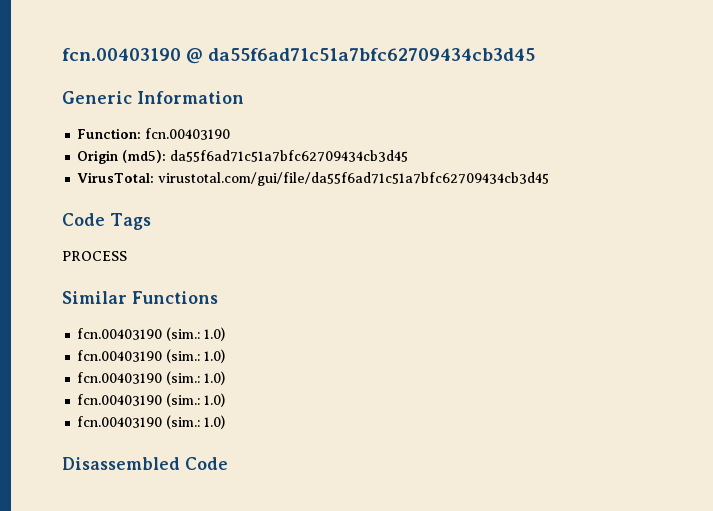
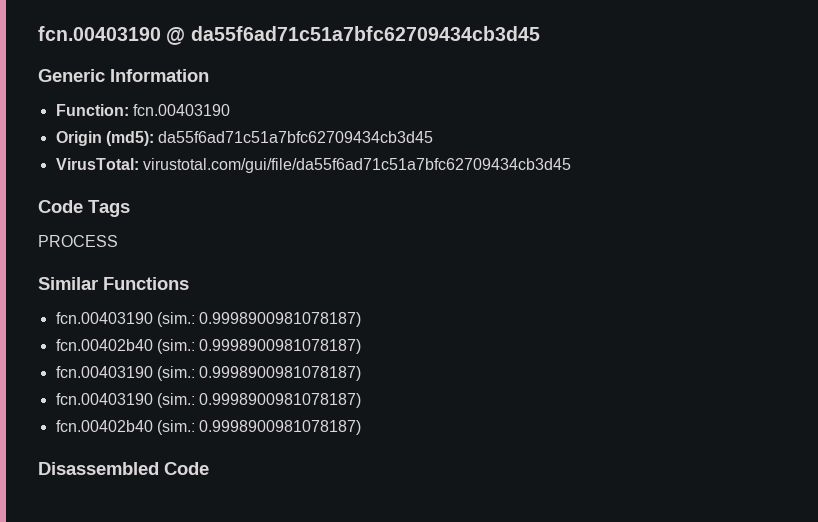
[204,327,226,341] [77,349,226,363] [77,371,226,385] [77,393,226,407] [77,415,226,429] 1.0) // fcn.00403190 (sim.: 1.0) // fcn.00403190 (sim.: 1.0) // fcn.00403190 (sim.: 1.0) // fcn.00403190 (sim.: 1.0) -> [199,312,362,327] [55,339,362,354] [55,366,362,381] [55,393,362,408] [55,420,362,435] 0.9998900981078187) // fcn.00402b40 (sim.: 0.9998900981078187) // fcn.00403190 (sim.: 0.9998900981078187) // fcn.00403190 (sim.: 0.9998900981078187) // fcn.00402b40 (sim.: 0.9998900981078187)

